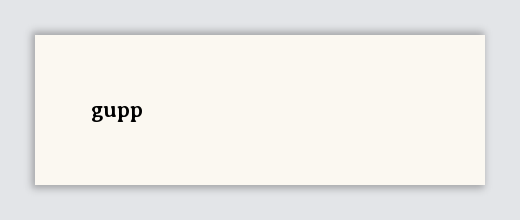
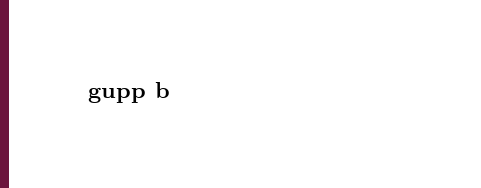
(143, 114) none -> [155,82,170,98] b

